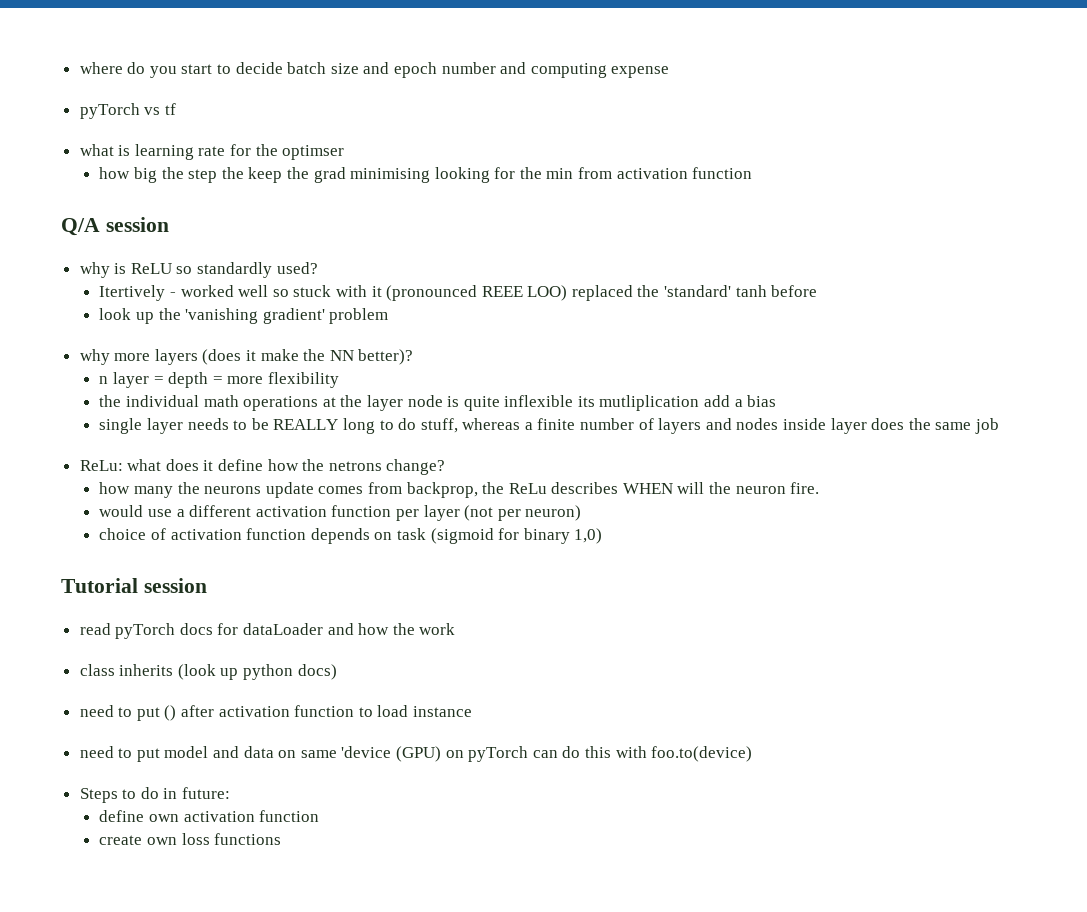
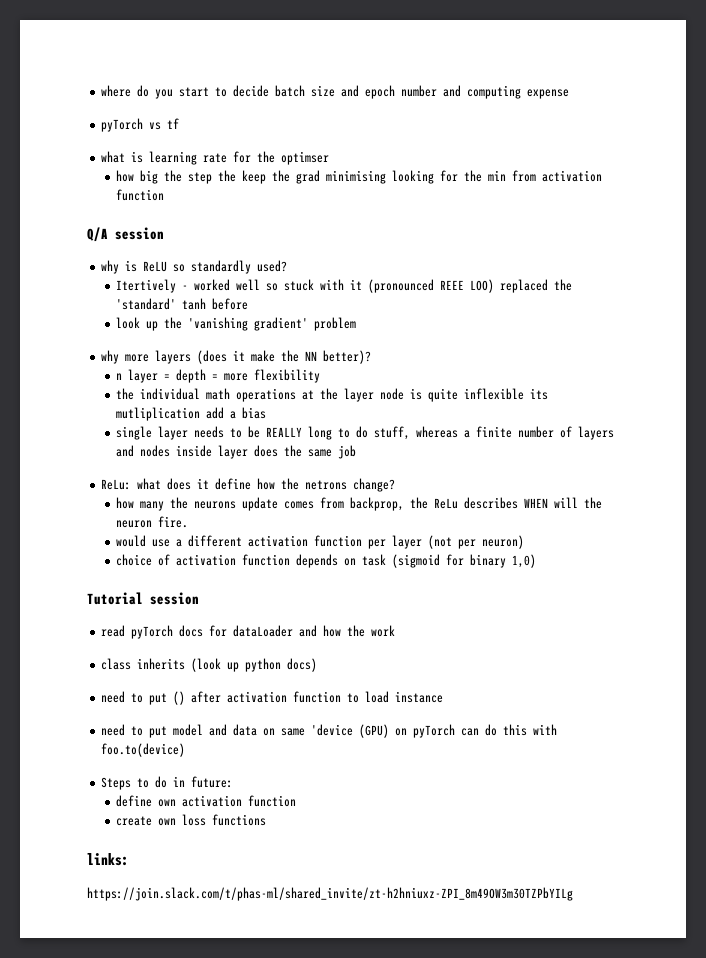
(282, 839) none -> [87,853,129,866] [87,887,573,901] // links: // https://join.slack.com/t/phas-ml/shared_invite/zt-h2hniuxz-ZPI_8m49OW3m30TZPbYILg

